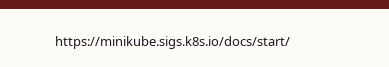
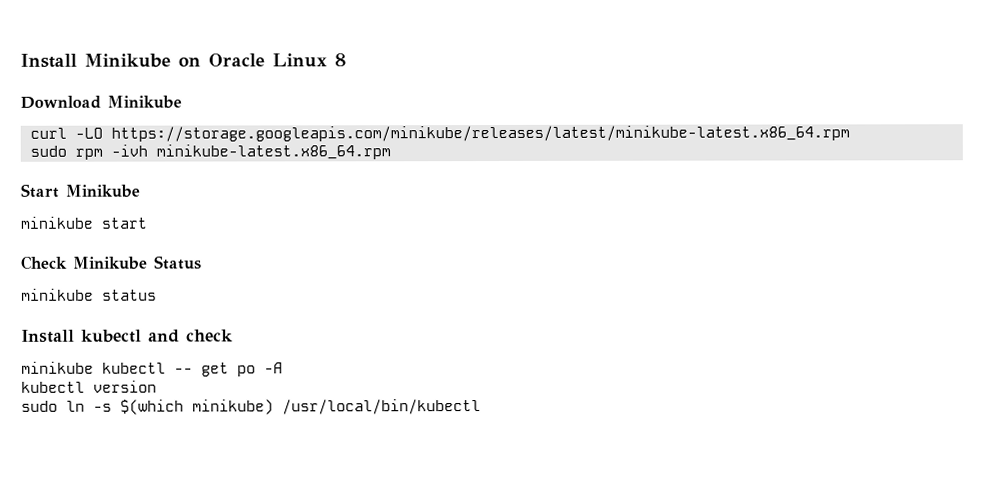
[55,36,290,49] https://minikube.sigs.k8s.io/docs/start/ -> [20,53,347,68] [20,95,182,109] [29,125,850,142] [29,144,391,160] [20,183,140,198] [20,216,147,229] [21,255,202,270] [21,288,157,301] [21,329,233,343] [21,361,283,377] [21,380,157,393] [21,399,481,415] Install Minikube on Oracle Linux 8 // Download Minikube // curl -LO https://storage.googleapis.com/minikube/releases/latest/minikube-latest.x86_64.rpm // sudo rpm -ivh minikube-latest.x86_64.rpm // Start Minikube // minikube start // Check Minikube Status // minikube status // Install kubectl and check // minikube kubectl -- get po -A // kubectl version // sudo ln -s $(which minikube) /usr/local/bin/kubectl

